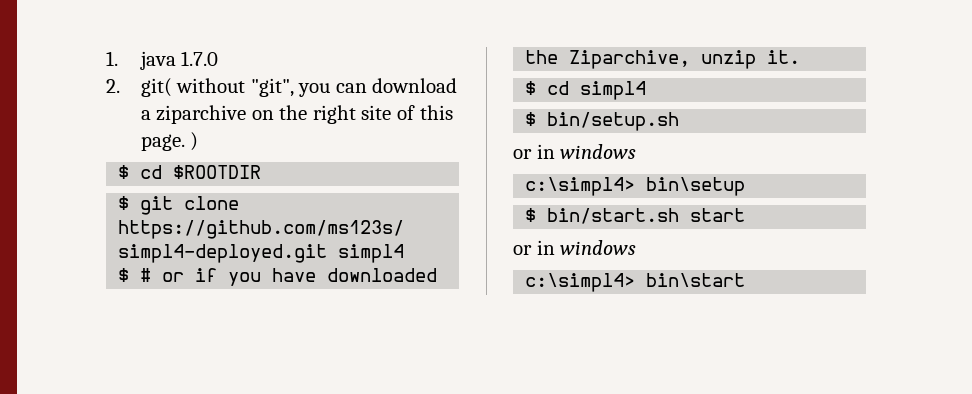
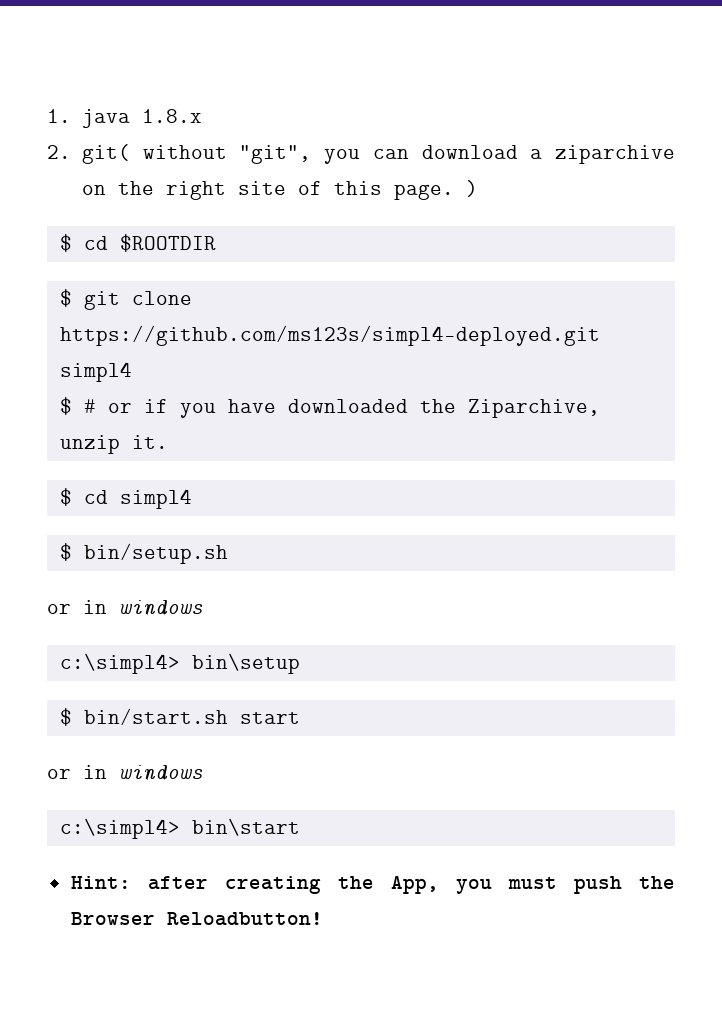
[181,51,219,66] 1.7.0 -> [141,109,202,123] 1.8.x
(746, 280) none -> [70,876,675,894] [70,912,323,926] // Hint: after creating the App, you must push the Browser Reloadbutton!

